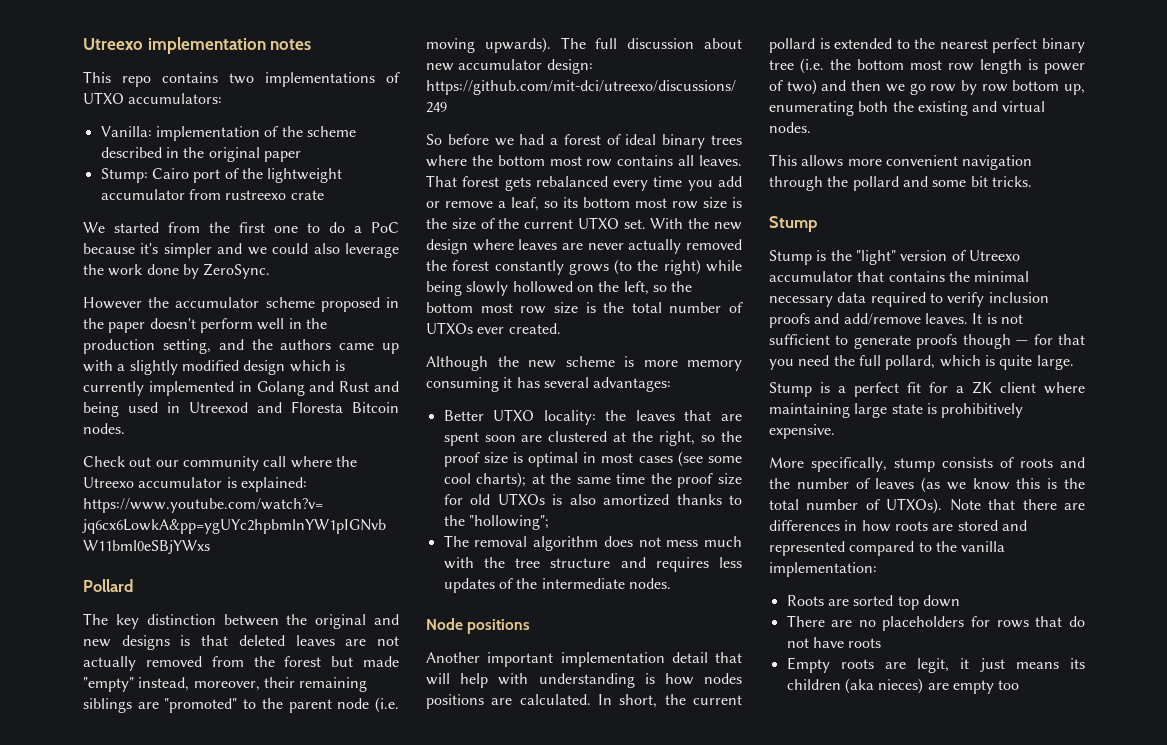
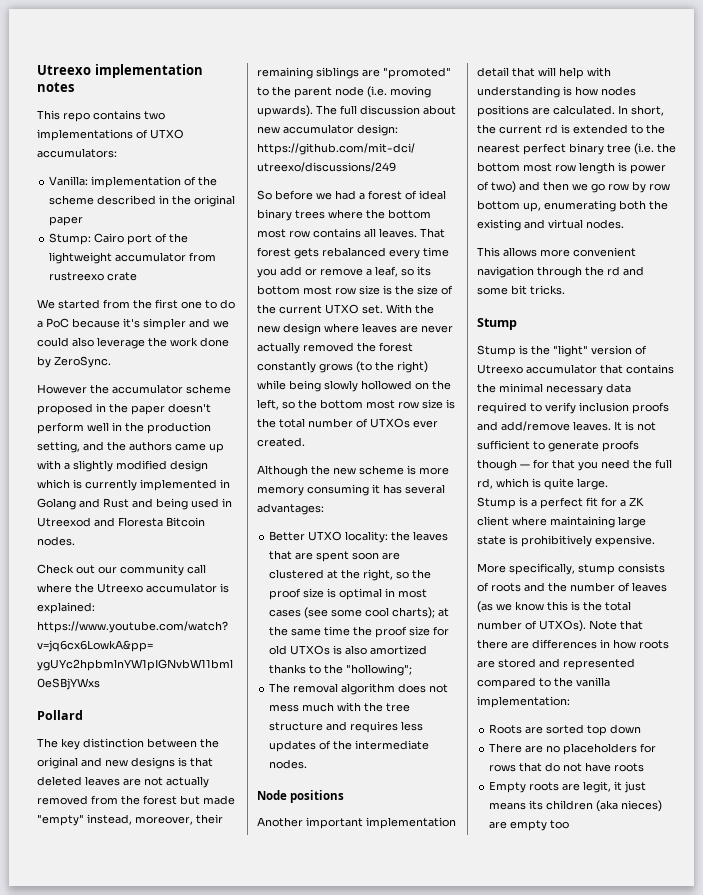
[769,38,815,53] pollard -> [545,124,558,134] rd
[852,176,899,191] pollard -> [607,266,620,276] rd
[885,355,936,370] pollard, -> [477,478,493,489] rd,

